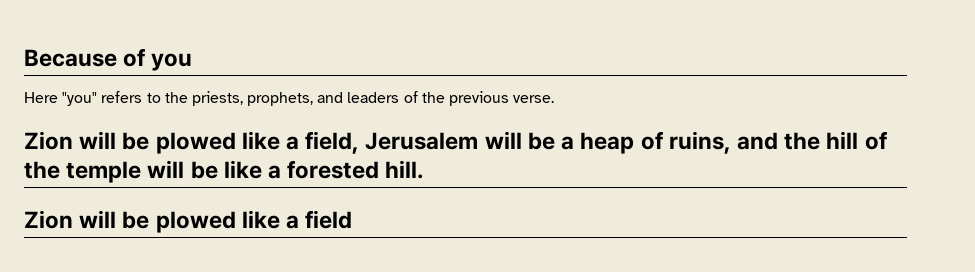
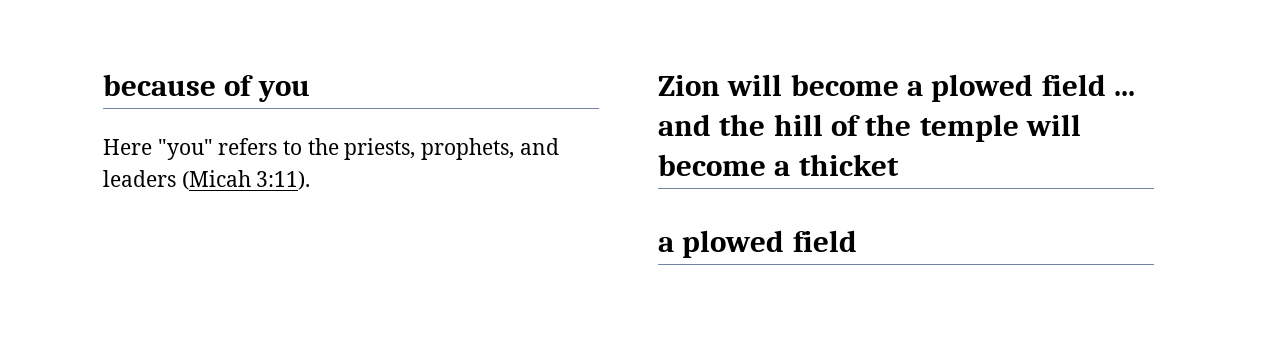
[24,49,117,67] Because -> [103,74,216,96] because
[403,91,555,106] [24,131,731,154] of the previous verse. // Zion will be plowed like a field, Jerusalem will be a heap of ruins, -> [181,170,311,190] [658,74,1136,102] (Micah 3:11). // Zion will become a plowed field ...
[190,160,424,179] [24,210,300,233] be like a forested hill. // Zion will be plowed like a -> [658,154,899,176] [658,230,785,258] become a thicket // a plowed

